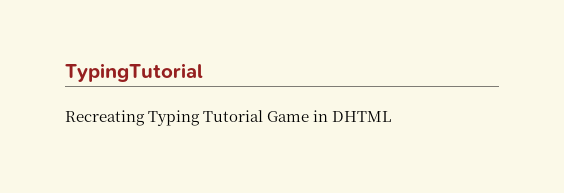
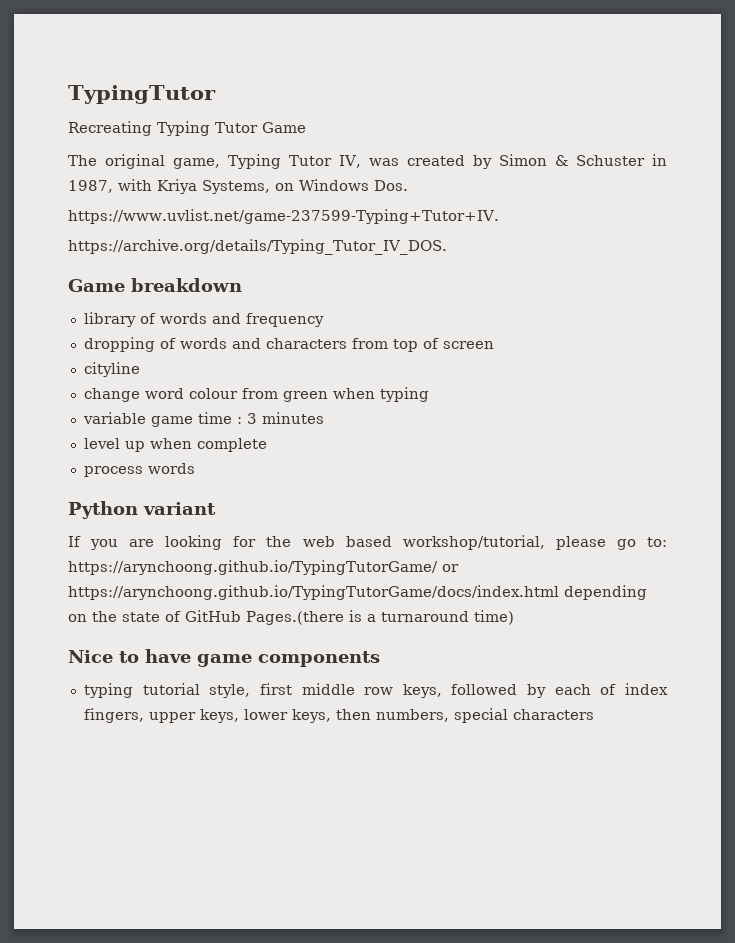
[65,63,203,82] TypingTutorial -> [68,85,216,104] TypingTutor
[203,110,392,122] Tutorial Game in DHTML -> [215,122,306,133] [68,154,668,169] [68,179,408,194] [68,209,499,224] [68,239,447,255] [68,278,242,292] [83,312,324,327] [83,337,494,352] [83,362,140,377] [83,387,429,402] [82,412,324,427] [83,438,267,452] [83,463,195,477] [68,501,216,519] [68,535,667,550] [68,560,459,575] [68,585,647,600] [68,610,514,625] [68,649,380,667] [83,683,668,698] [83,708,594,723] Tutor Game // The original game, Typing Tutor IV, was created by Simon & Schuster in 1987, with Kriya Systems, on Windows Dos. // https://www.uvlist.net/game-237599-Typing+Tutor+IV. // https://archive.org/details/Typing_Tutor_IV_DOS. // Game breakdown // library of words and frequency // dropping of words and characters from top of screen // cityline // change word colour from green when typing // variable game time : 3 minutes // level up when complete // process words // Python variant // If you are looking for the web based workshop/tutorial, please go to: https://arynchoong.github.io/TypingTutorGame/ or https://arynchoong.github.io/TypingTutorGame/docs/index.html depending on the state of GitHub Pages.(there is a turnaround time) // Nice to have game components // typing tutorial style, first middle row keys, followed by each of index fingers, upper keys, lower keys, then numbers, special characters

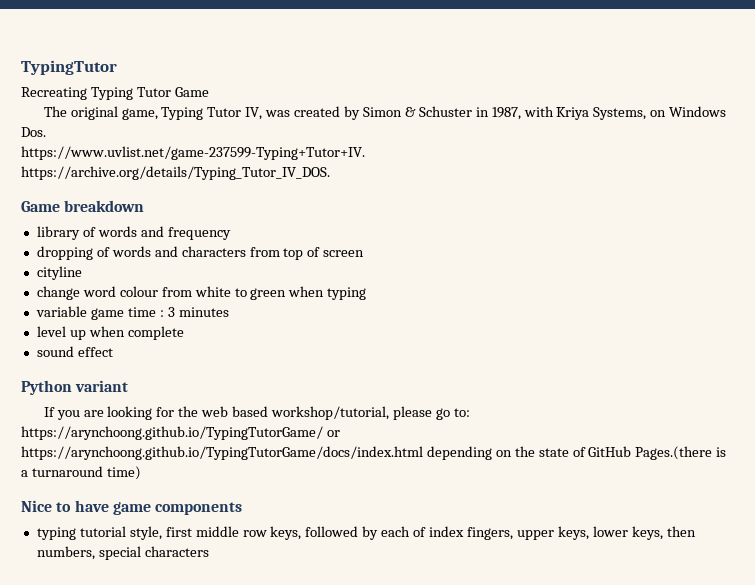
(278, 393) none -> [194,286,247,297] white to
[83,463,195,477] process words -> [36,346,113,357] sound effect

